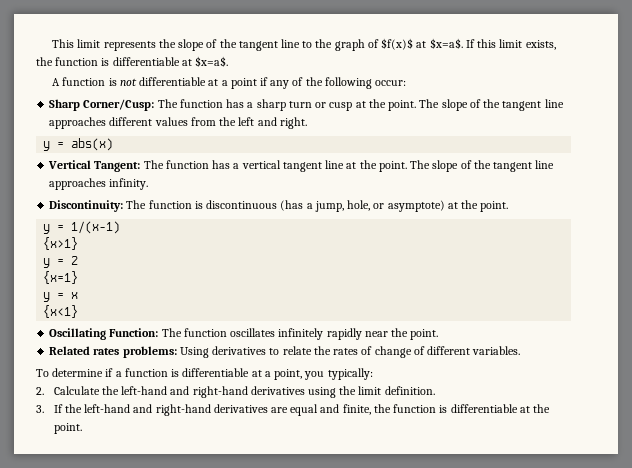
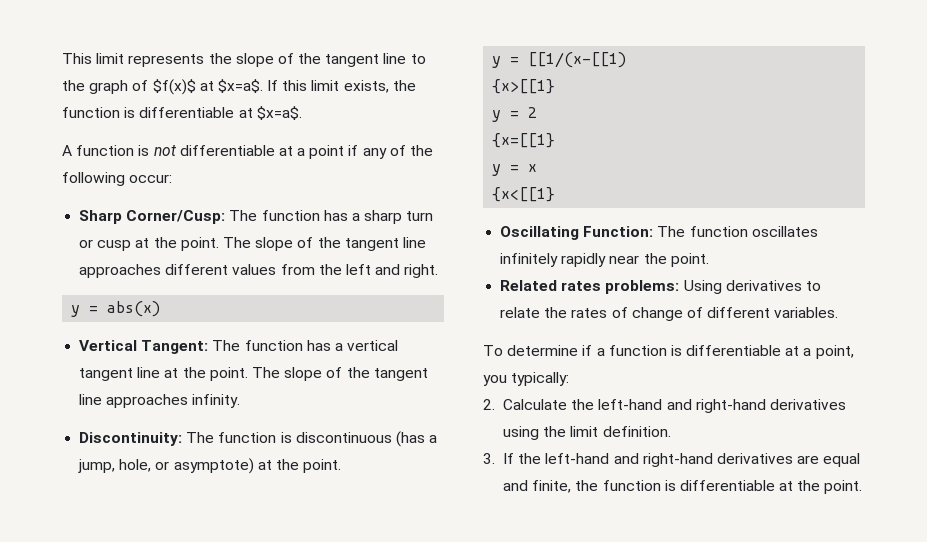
[71,221,121,234] [43,237,79,250] 1/(x-1) // {x>1} -> [528,52,627,68] [492,79,556,94] [[1/(x-[[1) // {x>[[1}
[43,271,79,284] {x=1} -> [492,133,556,148] {x=[[1}
[43,305,79,318] {x<1} -> [492,187,556,202] {x<[[1}

